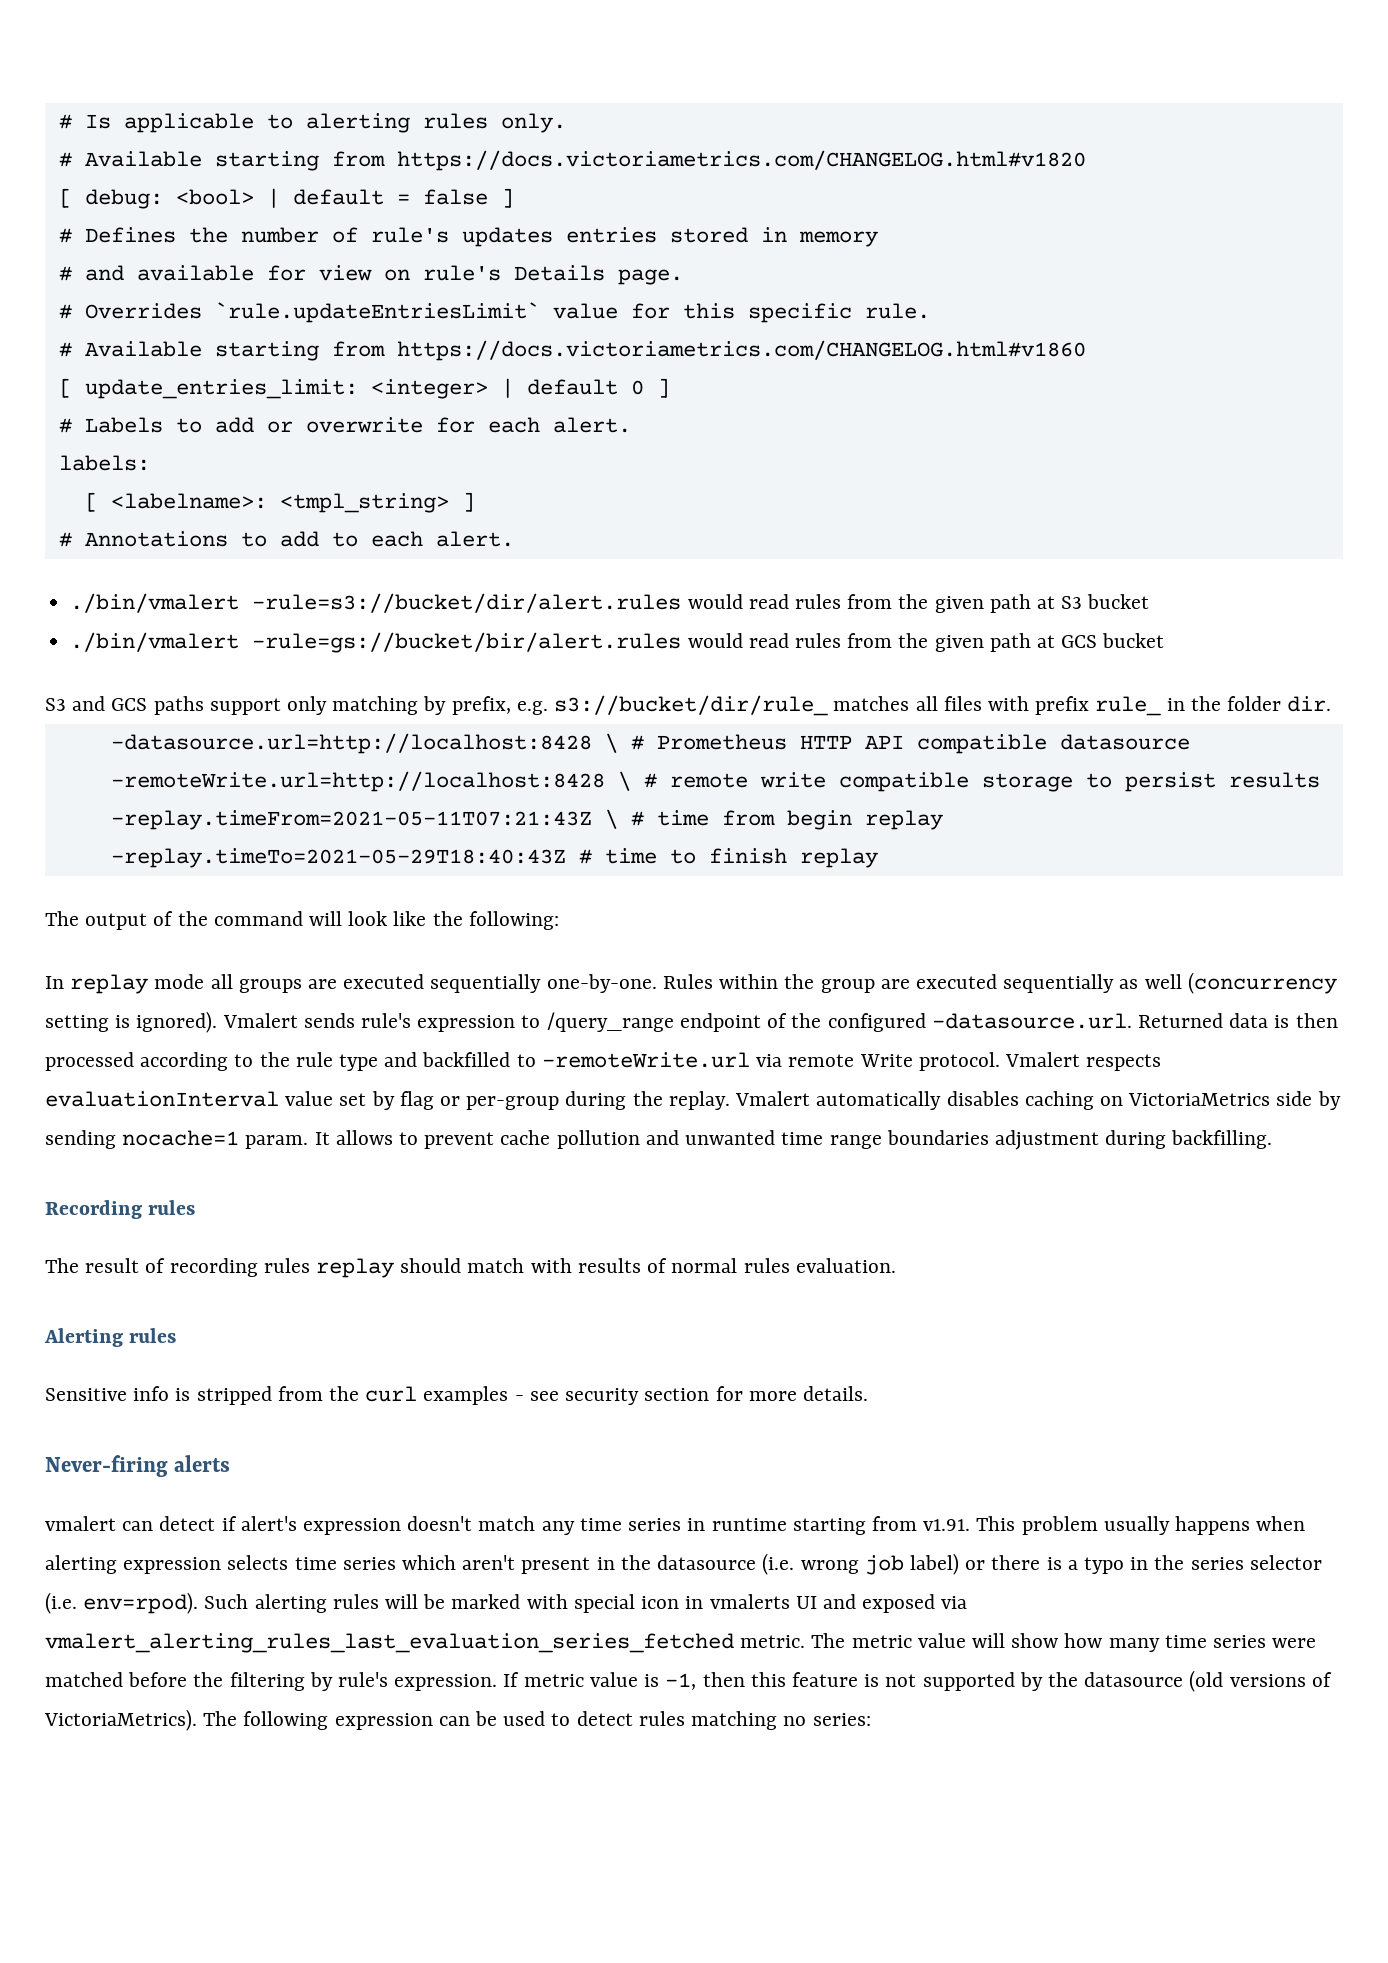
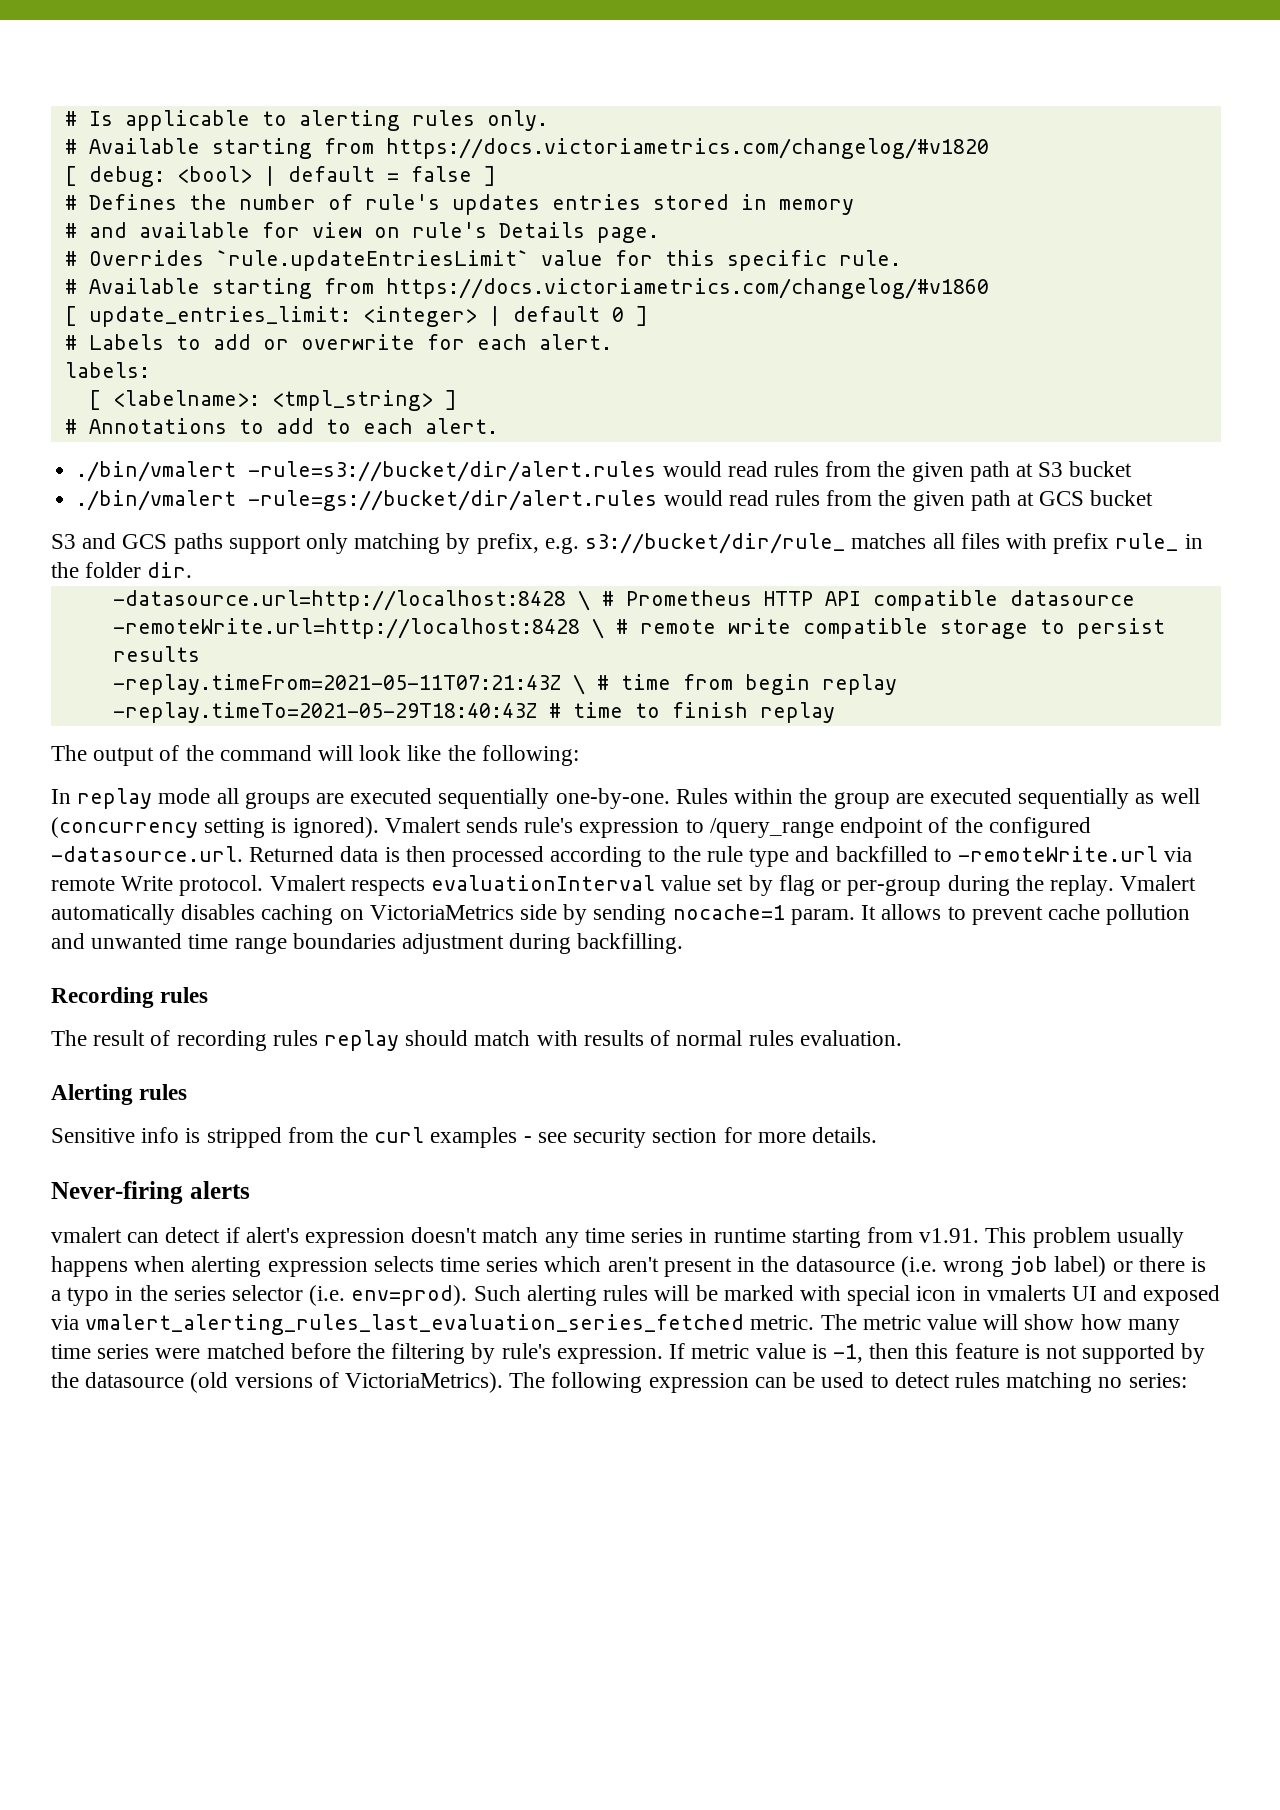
[396,150,1086,171] https://docs.victoriametrics.com/CHANGELOG.html#v1820 -> [385,138,989,159] https://docs.victoriametrics.com/changelog/#v1820
[396,340,1086,361] https://docs.victoriametrics.com/CHANGELOG.html#v1860 -> [385,278,989,299] https://docs.victoriametrics.com/changelog/#v1860
[252,632,682,653] -rule=gs://bucket/bir/alert.rules -> [248,490,658,511] -rule=gs://bucket/dir/alert.rules
[83,1592,199,1614] env=rpod). -> [351,1285,468,1306] env=prod).

